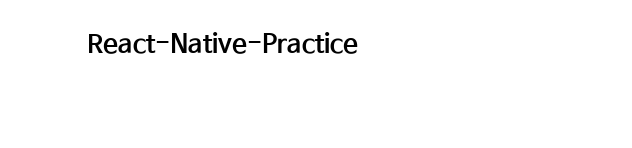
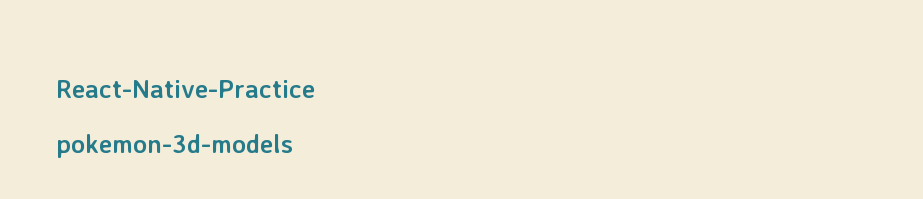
(358, 43) none -> [56,134,293,158] // pokemon-3d-models

